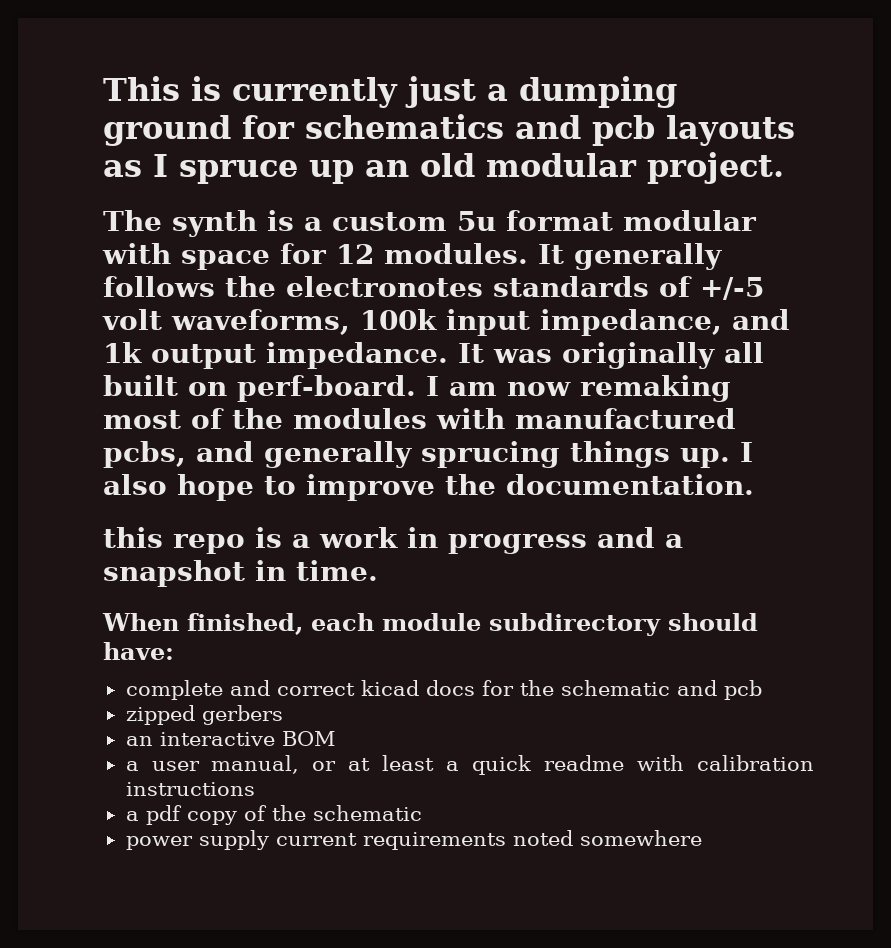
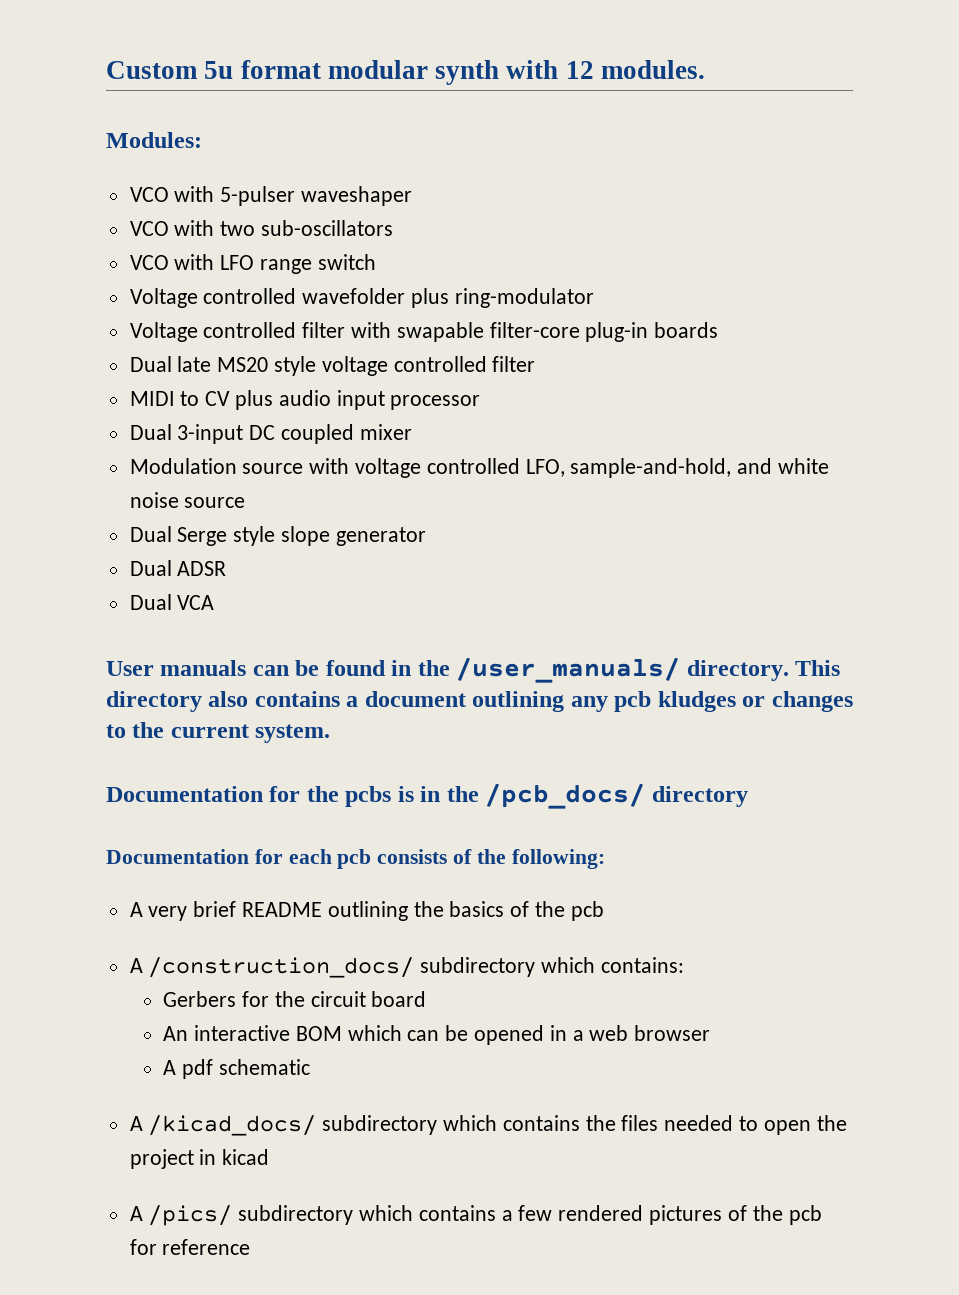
[103,76,677,108] [103,114,795,146] [103,152,784,184] [103,210,757,237] [102,243,722,270] [103,276,764,300] [102,309,790,336] [103,342,764,369] [103,375,731,402] [103,408,736,429] [103,441,753,468] [103,474,754,501] [103,527,683,554] [103,560,378,587] [102,613,758,636] [103,642,174,660] [125,680,762,700] [125,705,283,725] [125,731,336,746] [125,755,814,775] [125,782,255,796] [125,805,422,825] [125,830,702,850] This is currently just a dumping ground for schematics and pcb layouts as I spruce up an old modular project. // The synth is a custom 5u format modular with space for 12 modules. It generally follows the electronotes standards of +/-5 volt waveforms, 100k input impedance, and 1k output impedance. It was originally all built on perf-board. I am now remaking most of the modules with manufactured pcbs, and generally sprucing things up. I also hope to improve the documentation. // this repo is a work in progress and a snapshot in time. // When finished, each module subdirectory should have: // complete and correct kicad docs for the schematic and pcb // zipped gerbers // an interactive BOM // a user manual, or at least a quick readme with calibration instructions // a pdf copy of the schematic // power supply current requirements noted somewhere -> [106,60,706,85] [106,132,202,148] [129,186,413,206] [129,220,394,236] [129,254,376,274] [129,288,594,308] [129,322,719,342] [129,356,536,376] [129,390,481,410] [129,424,412,444] [129,458,830,478] [129,492,246,508] [129,526,426,546] [129,560,227,576] [129,594,215,610] [106,657,841,683] [106,691,853,712] [106,722,331,743] [106,783,748,809] [106,849,605,869] [129,901,604,921] [129,957,684,978] [163,991,427,1007] [163,1025,711,1045] [163,1059,310,1079] [129,1115,847,1136] [129,1149,270,1169] [129,1205,822,1226] [129,1239,251,1255] Custom 5u format modular synth with 12 modules. // Modules: // VCO with 5-pulser waveshaper // VCO with two sub-oscillators // VCO with LFO range switch // Voltage controlled wavefolder plus ring-modulator // Voltage controlled filter with swapable filter-core plug-in boards // Dual late MS20 style voltage controlled filter // MIDI to CV plus audio input processor // Dual 3-input DC coupled mixer // Modulation source with voltage controlled LFO, sample-and-hold, and white noise source // Dual Serge style slope generator // Dual ADSR // Dual VCA // User manuals can be found in the /user_manuals/ directory. This directory also contains a document outlining any pcb kludges or changes to the current system. // Documentation for the pcbs is in the /pcb_docs/ directory // Documentation for each pcb consists of the following: // A very brief README outlining the basics of the pcb // A /construction_docs/ subdirectory which contains: // Gerbers for the circuit board // An interactive BOM which can be opened in a web browser // A pdf schematic // A /kicad_docs/ subdirectory which contains the files needed to open the project in kicad // A /pics/ subdirectory which contains a few rendered pictures of the pcb for reference

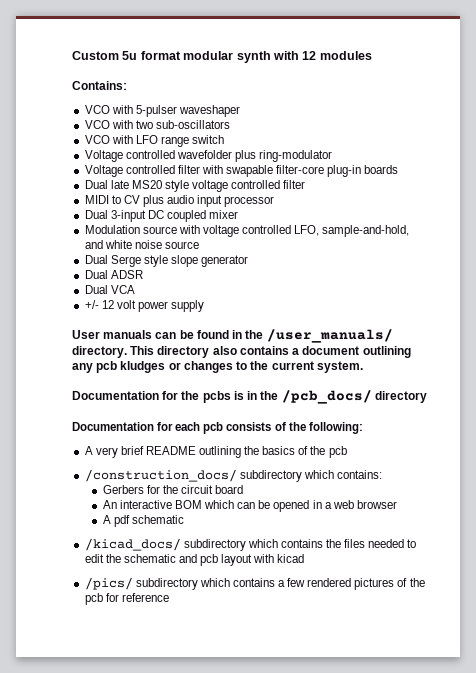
[601,60,706,79] [106,132,202,148] modules. // Modules: -> [319,51,372,60] [72,81,127,90] modules // Contains:
(215, 602) none -> [84,300,205,312] // +/- 12 volt power supply
[129,958,143,973] A -> (347, 452) none
[129,1116,143,1131] A -> (184, 519) none
[763,1115,847,1135] [129,1149,217,1169] open the project in -> [84,554,275,566] edit the schematic and pcb layout with
[129,1206,143,1221] A -> (305, 558) none

